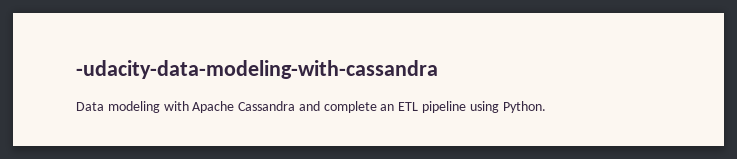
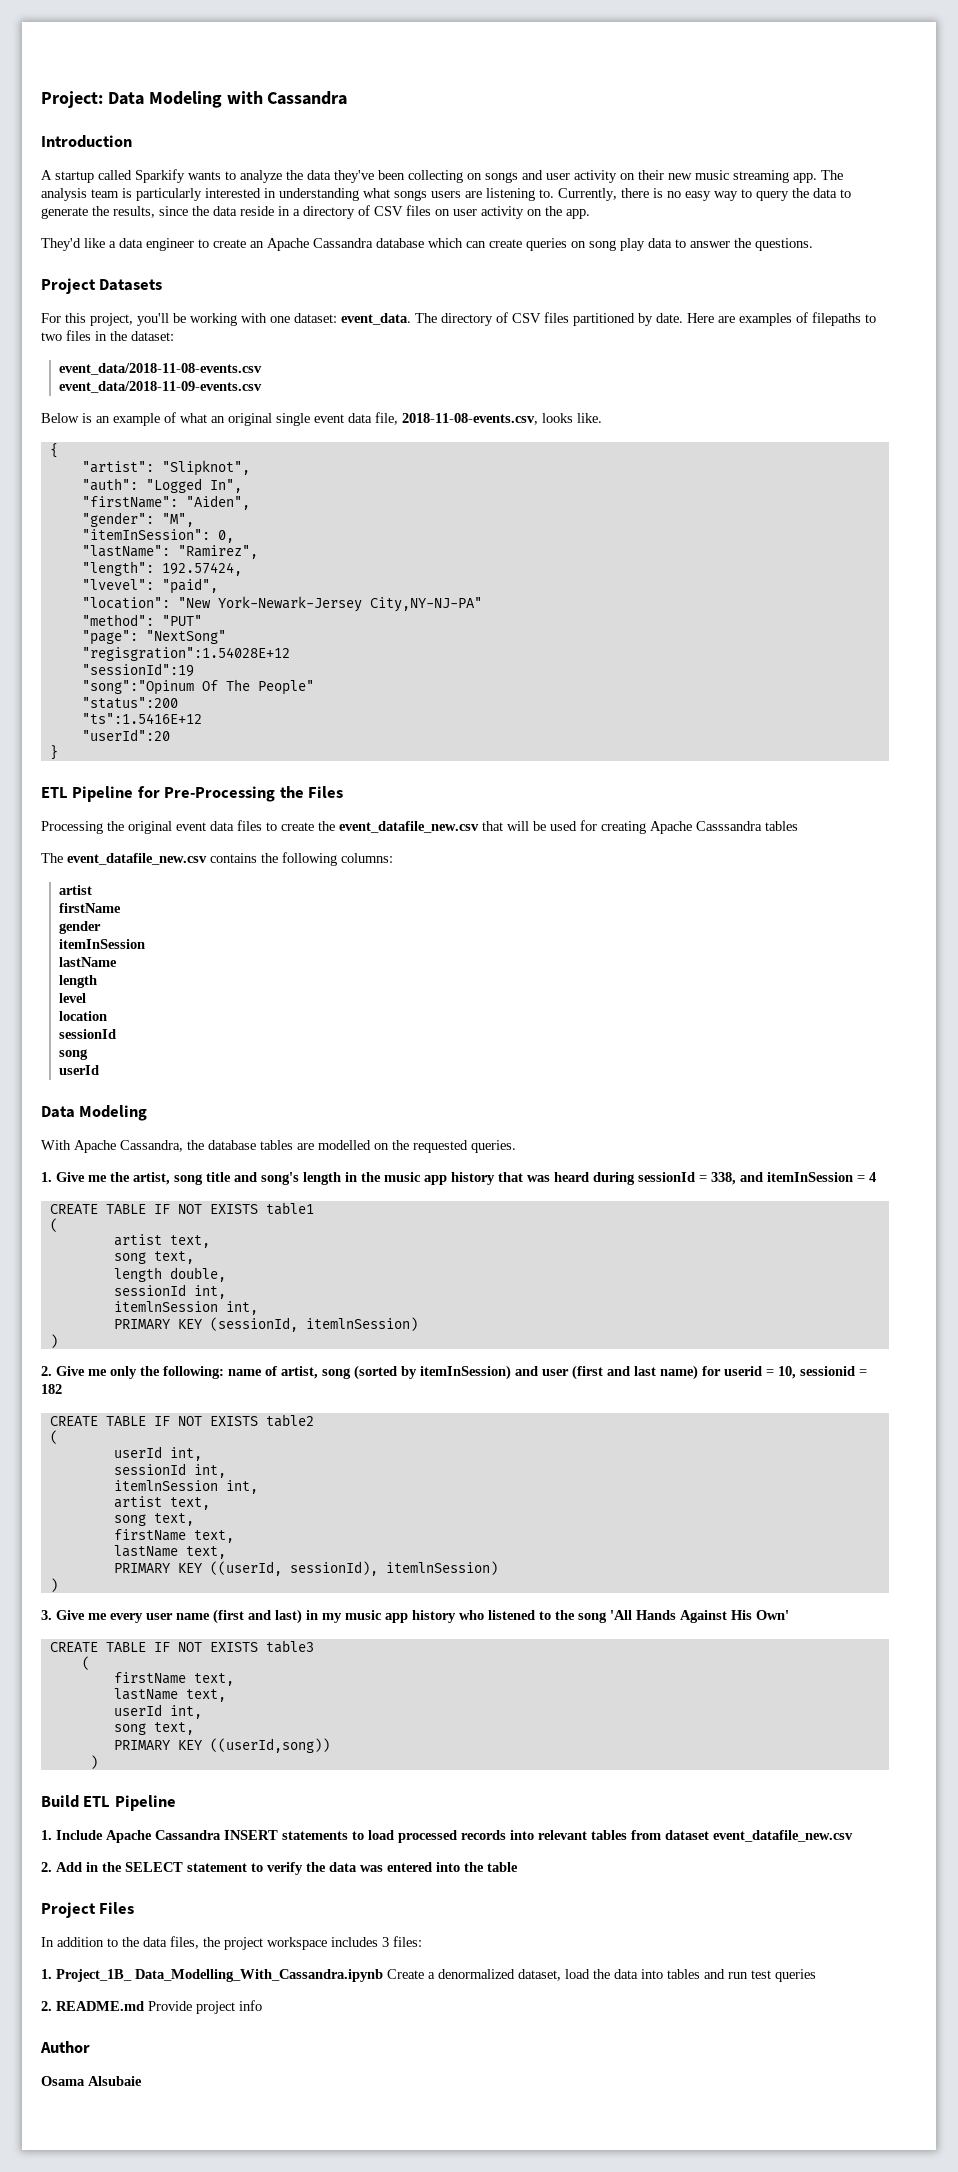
[76,60,438,79] [76,101,546,113] -udacity-data-modeling-with-cassandra // Data modeling with Apache Cassandra and complete an ETL pipeline using Python. -> [41,91,348,108] [41,135,132,148] [41,169,843,183] [41,188,851,201] [41,205,590,219] [41,238,813,251] [41,278,163,294] [41,312,876,326] [41,330,174,341] [59,363,263,375] [59,381,263,393] [41,412,602,426] [49,443,58,458] [81,460,250,476] [81,478,242,493] [81,495,250,510] [81,512,194,527] [81,529,234,543] [81,545,258,559] [81,561,242,576] [81,578,218,594] [81,596,482,612] [81,614,202,626] [81,630,226,645] [81,647,290,661] [81,663,194,677] [81,679,314,695] [81,697,178,709] [81,713,202,724] [81,729,170,741] [49,745,58,760] [41,786,344,802] [41,820,798,834] [41,852,393,866] [59,885,93,895] [59,903,122,913] [59,921,102,934] [59,939,146,949] [59,957,118,967] [59,975,98,988] [59,993,87,1003] [59,1011,108,1021] [59,1029,117,1039] [59,1049,89,1060] [59,1065,100,1075] [41,1105,148,1121] [41,1140,516,1153] [41,1172,876,1185] [49,1202,314,1215] [49,1218,58,1232] [113,1234,210,1248] [113,1251,194,1264] [113,1267,226,1282] [113,1284,226,1299] [113,1301,258,1315] [113,1317,418,1332] [49,1334,58,1348] [41,1365,867,1380] [41,1384,62,1394] [49,1414,314,1427] [49,1430,58,1444] [113,1446,202,1461] [113,1463,226,1478] [113,1480,258,1494] [113,1496,210,1510] [113,1513,194,1526] [113,1529,234,1543] [113,1545,226,1559] [113,1561,498,1576] [49,1578,58,1592] [41,1609,789,1624] [49,1640,314,1653] [81,1656,90,1670] [113,1672,234,1686] [113,1688,226,1702] [113,1704,202,1719] [113,1722,194,1735] [113,1738,330,1753] [89,1755,98,1769] [41,1795,176,1811] [41,1830,853,1843] [41,1862,518,1875] [41,1902,135,1918] [41,1936,422,1950] [41,1969,816,1982] [41,2000,262,2014] [40,2041,90,2053] [41,2076,142,2086] Project: Data Modeling with Cassandra // Introduction // A startup called Sparkify wants to analyze the data they've been collecting on songs and user activity on their new music streaming app. The analysis team is particularly interested in understanding what songs users are listening to. Currently, there is no easy way to query the data to generate the results, since the data reside in a directory of CSV files on user activity on the app. // They'd like a data engineer to create an Apache Cassandra database which can create queries on song play data to answer the questions. // Project Datasets // For this project, you'll be working with one dataset: event_data. The directory of CSV files partitioned by date. Here are examples of filepaths to two files in the dataset: // event_data/2018-11-08-events.csv // event_data/2018-11-09-events.csv // Below is an example of what an original single event data file, 2018-11-08-events.csv, looks like. // { // "artist": "Slipknot", // "auth": "Logged In", // "firstName": "Aiden", // "gender": "M", // "itemInSession": 0, // "lastName": "Ramirez", // "length": 192.57424, // "lvevel": "paid", // "location": "New York-Newark-Jersey City,NY-NJ-PA" // "method": "PUT" // "page": "NextSong" // "regisgration":1.54028E+12 // "sessionId":19 // "song":"Opinum Of The People" // "status":200 // "ts":1.5416E+12 // "userId":20 // } // ETL Pipeline for Pre-Processing the Files // Processing the original event data files to create the event_datafile_new.csv that will be used for creating Apache Casssandra tables // The event_datafile_new.csv contains the following columns: // artist // firstName // gender // itemInSession // lastName // length // level // location // sessionId // song // userId // Data Modeling // With Apache Cassandra, the database tables are modelled on the requested queries. // 1. Give me the artist, song title and song's length in the music app history that was heard during sessionId = 338, and itemInSession = 4 // CREATE TABLE IF NOT EXISTS table1 // ( // artist text, // song text, // length double, // sessionId int, // itemlnSession int, // PRIMARY KEY (sessionId, itemlnSession) // ) // 2. Give me only the following: name of artist, song (sorted by itemInSession) and user (first and last name) for userid = 10, sessionid = 182 // CREATE TABLE IF NOT EXISTS table2 // ( // userId int, // sessionId int, // itemlnSession int, // artist text, // song text, // firstName text, // lastName text, // PRIMARY KEY ((userId, sessionId), itemlnSession) // ) // 3. Give me every user name (first and last) in my music app history who listened to the song 'All Hands Against His Own' // CREATE TABLE IF NOT EXISTS table3 // ( // firstName text, // lastName text, // userId int, // song text, // PRIMARY KEY ((userId,song)) // ) // Build ETL Pipeline // 1. Include Apache Cassandra INSERT statements to load processed records into relevant tables from dataset event_datafile_new.csv // 2. Add in the SELECT statement to verify the data was entered into the table // Project Files // In addition to the data files, the project workspace includes 3 files: // 1. Project_1B_ Data_Modelling_With_Cassandra.ipynb Create a denormalized dataset, load the data into tables and run test queries // 2. README.md Provide project info // Author // Osama Alsubaie

